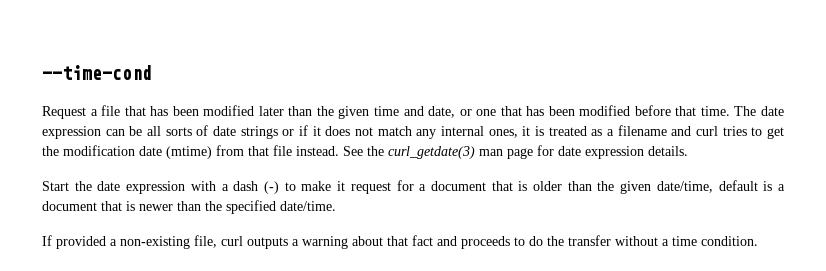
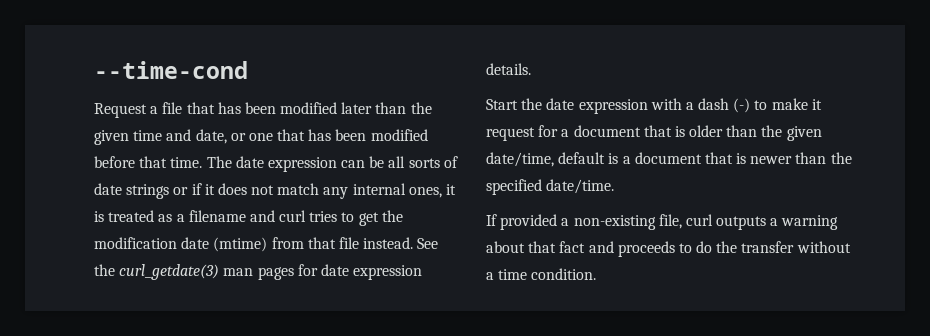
[507,148,533,159] page -> [257,267,294,280] pages

